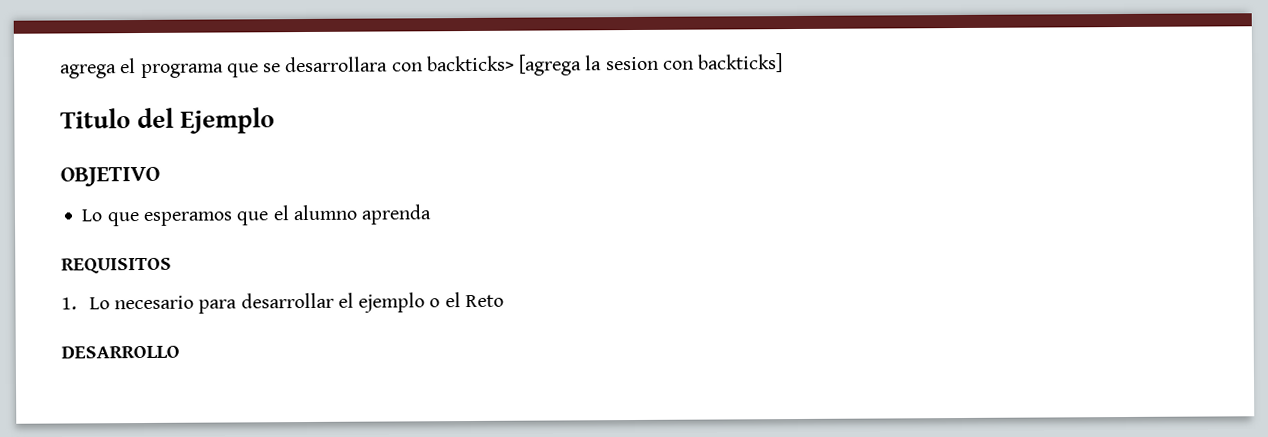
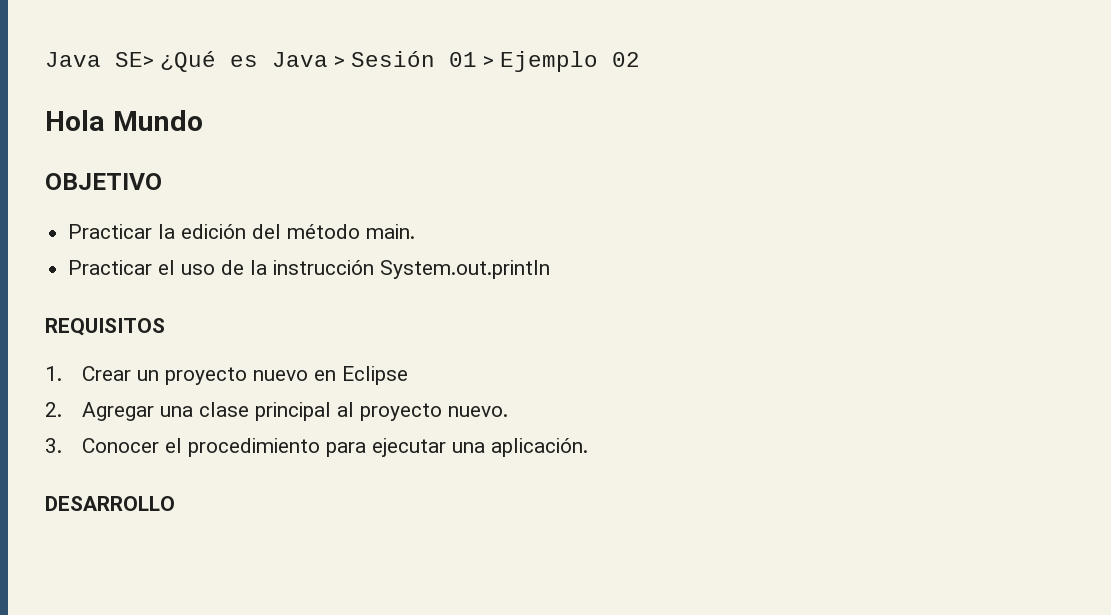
[60,53,784,79] [60,107,276,134] [60,166,160,187] [81,204,433,227] [61,257,172,274] [61,292,504,314] agrega el programa que se desarrollara con backticks> [agrega la sesion con backticks] // Titulo del Ejemplo // OBJETIVO // Lo que esperamos que el alumno aprenda // REQUISITOS // 1. Lo necesario para desarrollar el ejemplo o el Reto -> [45,51,640,72] [45,110,203,131] [45,173,162,190] [68,224,416,239] [68,260,551,279] [45,318,165,336] [45,366,408,385] [45,402,508,421] [45,438,588,457] Java SE> ¿Qué es Java > Sesión 01 > Ejemplo 02 // Hola Mundo // OBJETIVO // Practicar la edición del método main. // Practicar el uso de la instrucción System.out.println // REQUISITOS // 1. Crear un proyecto nuevo en Eclipse // 2. Agregar una clase principal al proyecto nuevo. // 3. Conocer el procedimiento para ejecutar una aplicación.

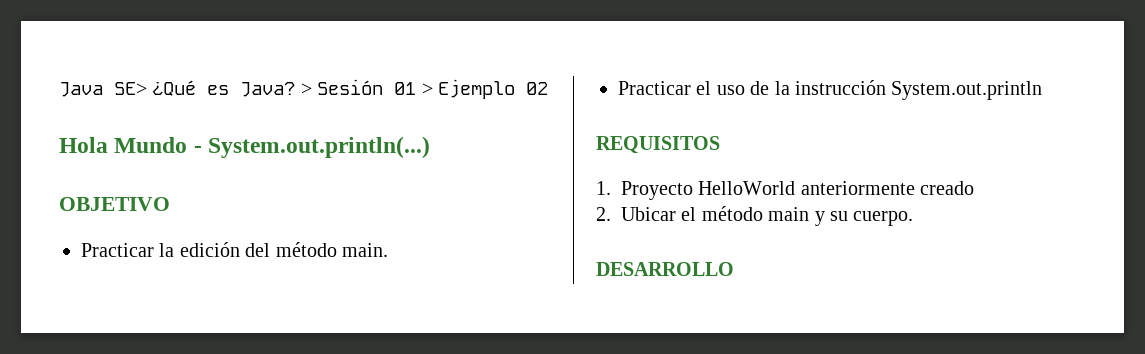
[272,52,328,67] Java -> [240,82,296,97] Java?
(203, 120) none -> [193,136,431,158] - System.out.println(...)
[81,366,408,385] [45,402,508,421] [45,438,588,457] Crear un proyecto nuevo en Eclipse // 2. Agregar una clase principal al proyecto nuevo. // 3. Conocer el procedimiento para ejecutar una aplicación. -> [621,181,975,200] [596,206,914,226] Proyecto HelloWorld anteriormente creado // 2. Ubicar el método main y su cuerpo.

